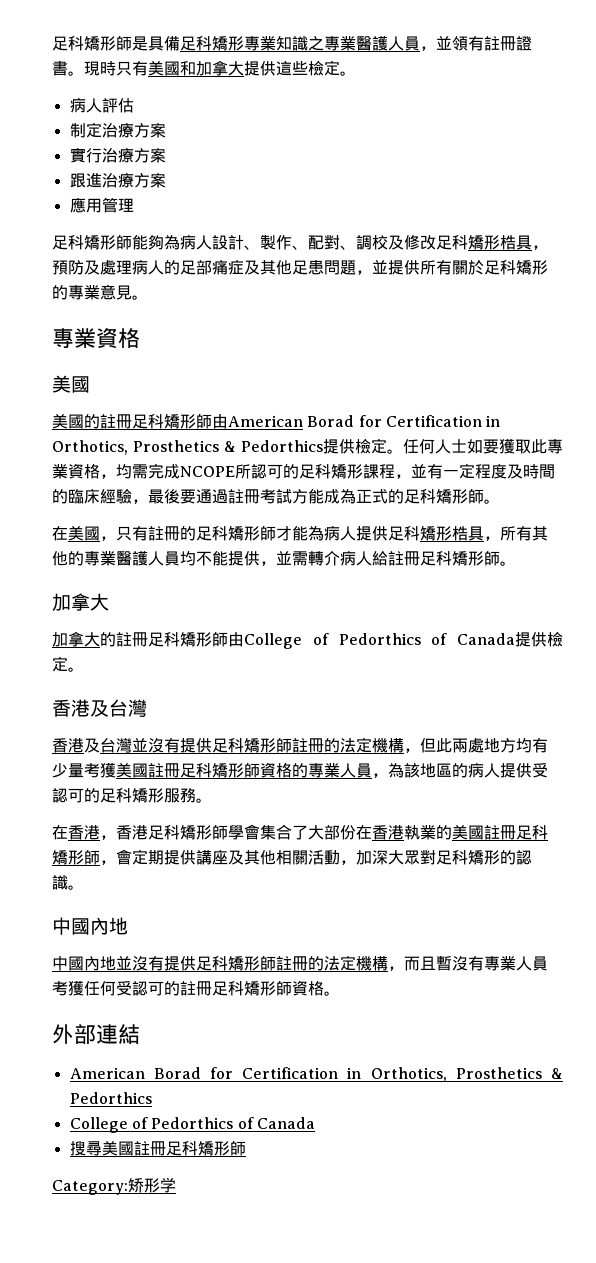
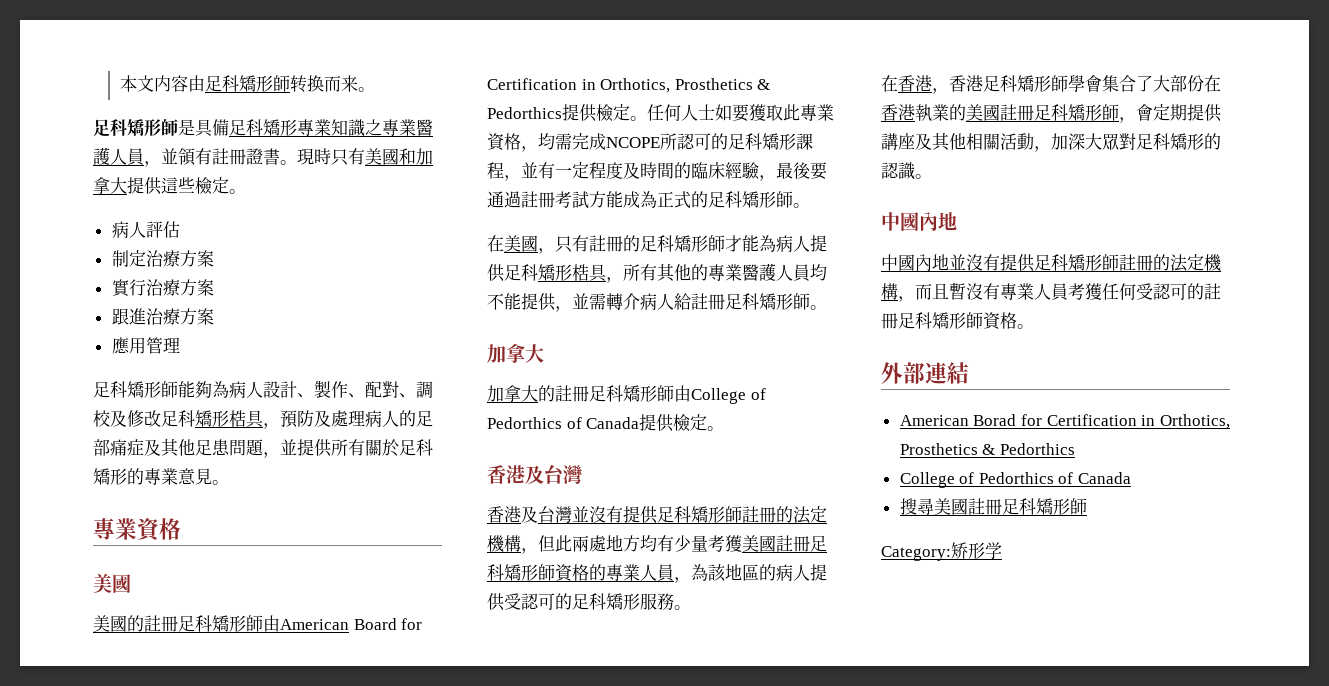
(52, 43) none -> [119,75,375,93] 本文内容由足科矯形師转换而来。 //
[307,415,355,427] Borad -> [353,618,397,630] Board

